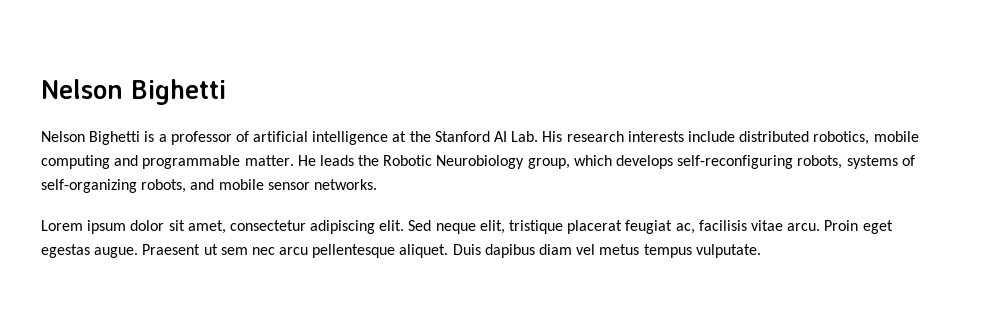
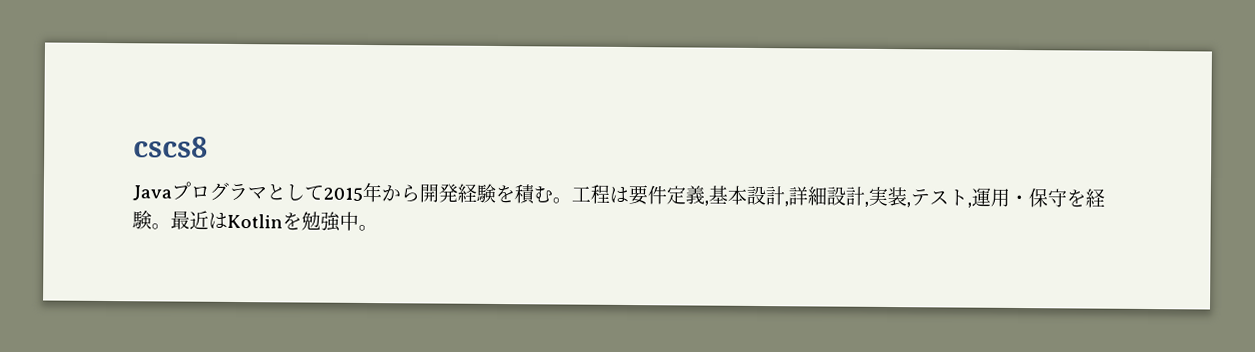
[41,79,226,105] [41,131,919,145] [41,155,915,169] [41,179,377,193] [41,220,893,234] [41,244,761,258] Nelson Bighetti // Nelson Bighetti is a professor of artificial intelligence at the Stanford AI Lab. His research interests include distributed robotics, mobile computing and programmable matter. He leads the Robotic Neurobiology group, which develops self-reconfiguring robots, systems of self-organizing robots, and mobile sensor networks. // Lorem ipsum dolor sit amet, consectetur adipiscing elit. Sed neque elit, tristique placerat feugiat ac, facilisis vitae arcu. Proin eget egestas augue. Praesent ut sem nec arcu pellentesque aliquet. Duis dapibus diam vel metus tempus vulputate. -> [133,136,208,158] [132,181,1105,208] [131,210,378,232] cscs8 // Javaプログラマとして2015年から開発経験を積む。工程は要件定義,基本設計,詳細設計,実装,テスト,運用・保守を経験。最近はKotlinを勉強中。

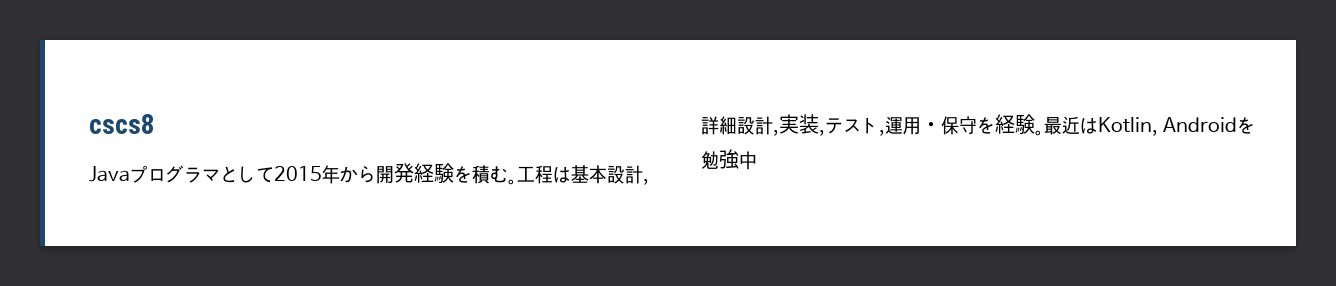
[628,185,709,206] 要件定義, -> (571, 174) none
[227,213,283,229] Kotlin -> [1098,117,1238,136] Kotlin, Android
[358,224,378,232] 。 -> (757, 160) none

